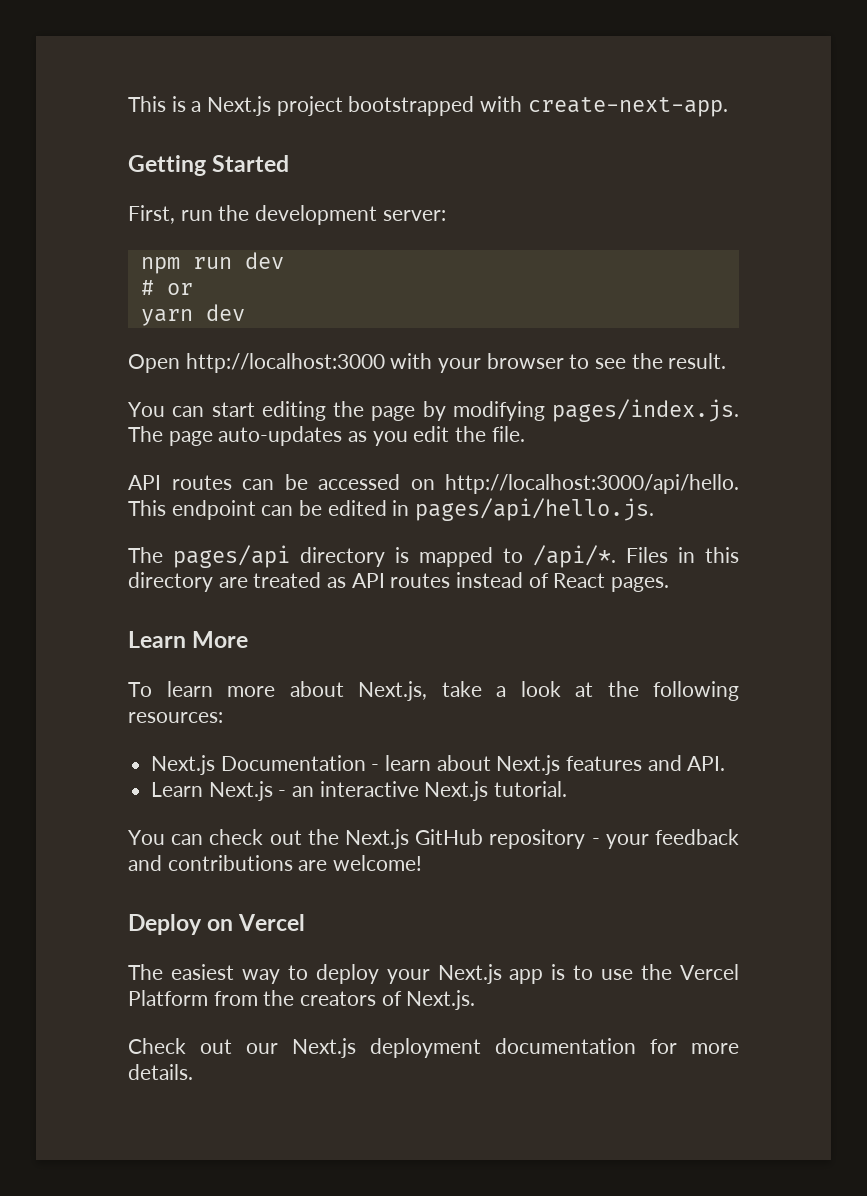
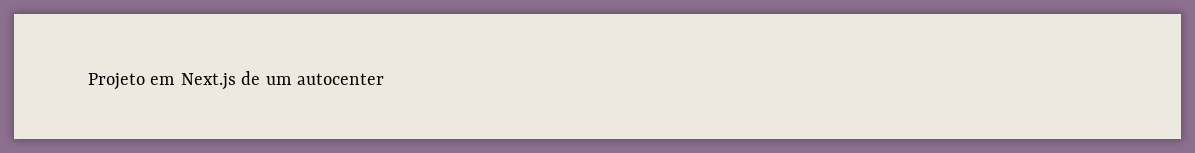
[128,96,728,117] [128,155,290,176] [128,205,446,225] [140,252,284,274] [140,280,193,295] [140,304,245,326] [128,353,727,373] [128,399,739,422] [128,426,525,446] [128,474,739,494] [128,498,655,521] [128,545,739,568] [128,572,670,592] [128,631,249,648] [128,681,739,701] [128,712,223,723] [151,755,726,775] [151,781,568,801] [128,829,739,849] [128,855,423,871] [128,914,306,935] [128,964,739,984] [128,990,476,1010] [128,1038,739,1058] [128,1064,193,1080] This is a Next.js project bootstrapped with create-next-app. // Getting Started // First, run the development server: // npm run dev // # or // yarn dev // Open http://localhost:3000 with your browser to see the result. // You can start editing the page by modifying pages/index.js. The page auto-updates as you edit the file. // API routes can be accessed on http://localhost:3000/api/hello. This endpoint can be edited in pages/api/hello.js. // The pages/api directory is mapped to /api/*. Files in this directory are treated as API routes instead of React pages. // Learn More // To learn more about Next.js, take a look at the following resources: // Next.js Documentation - learn about Next.js features and API. // Learn Next.js - an interactive Next.js tutorial. // You can check out the Next.js GitHub repository - your feedback and contributions are welcome! // Deploy on Vercel // The easiest way to deploy your Next.js app is to use the Vercel Platform from the creators of Next.js. // Check out our Next.js deployment documentation for more details. -> [88,71,384,90] Projeto em Next.js de um autocenter

